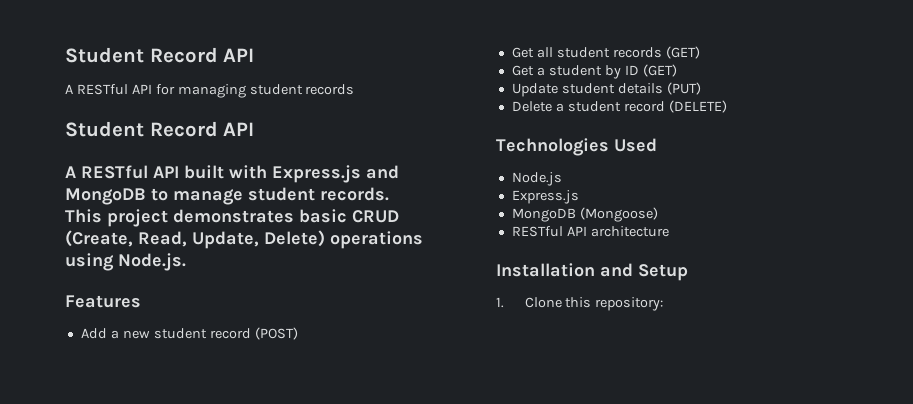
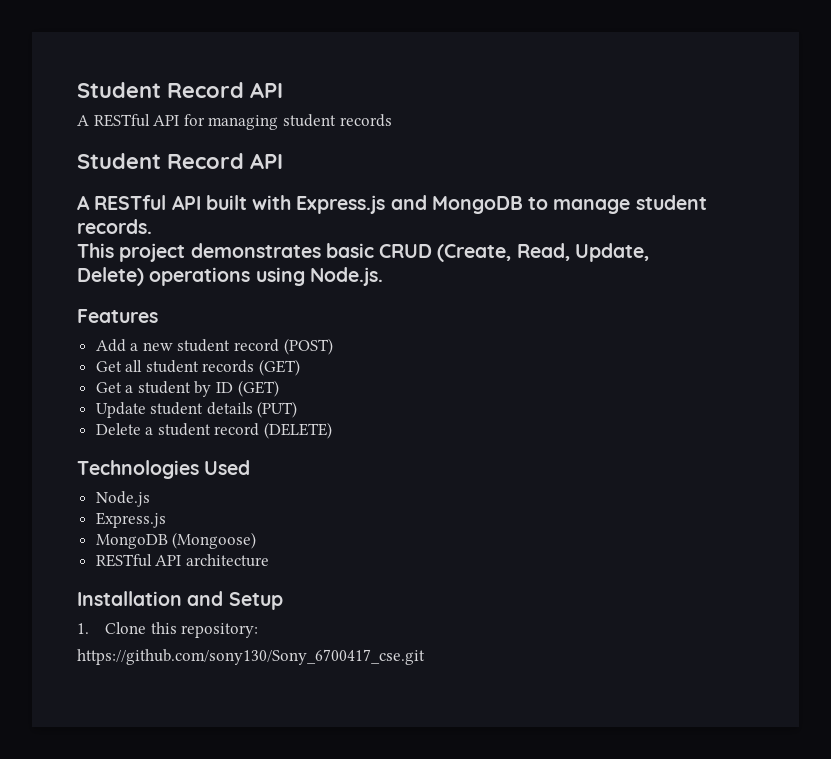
(664, 304) none -> [77,649,425,665] // https://github.com/sony130/Sony_6700417_cse.git

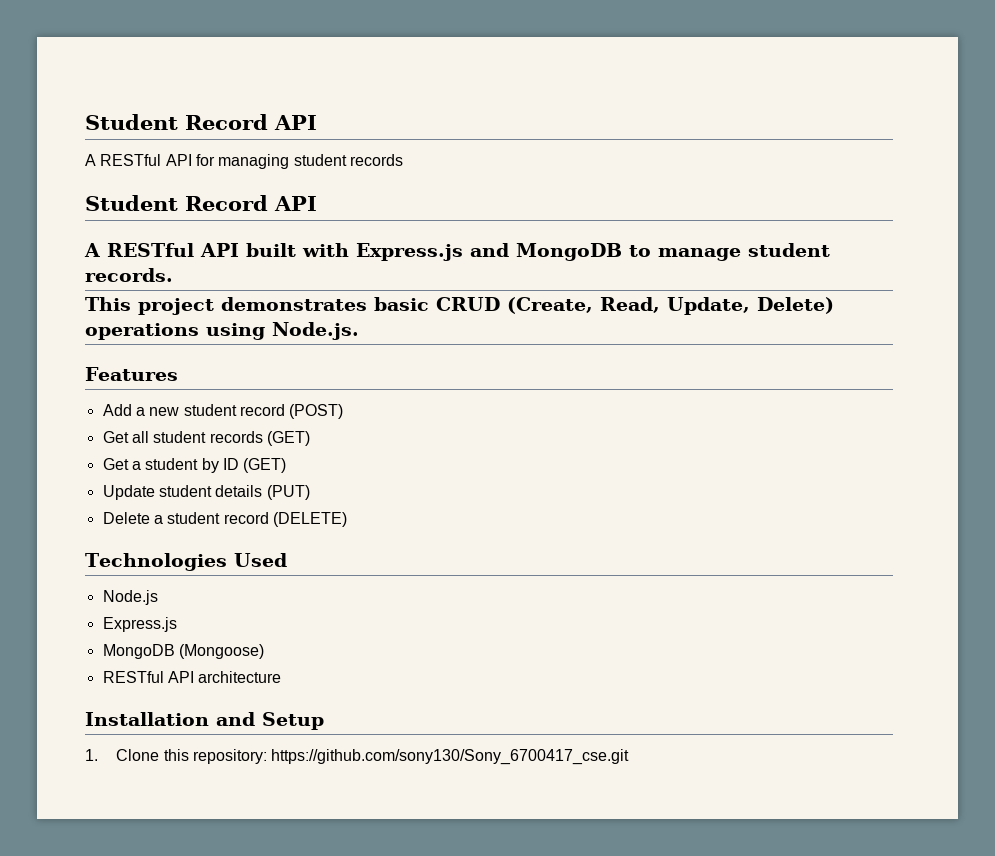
(259, 630) // -> (267, 756) none

